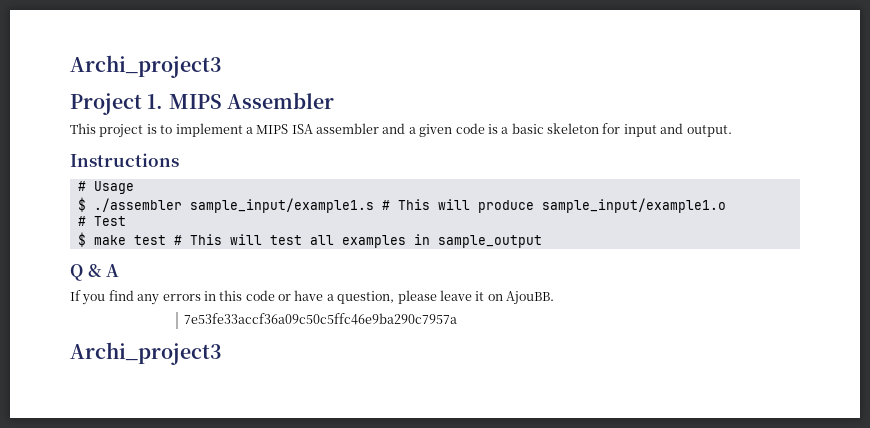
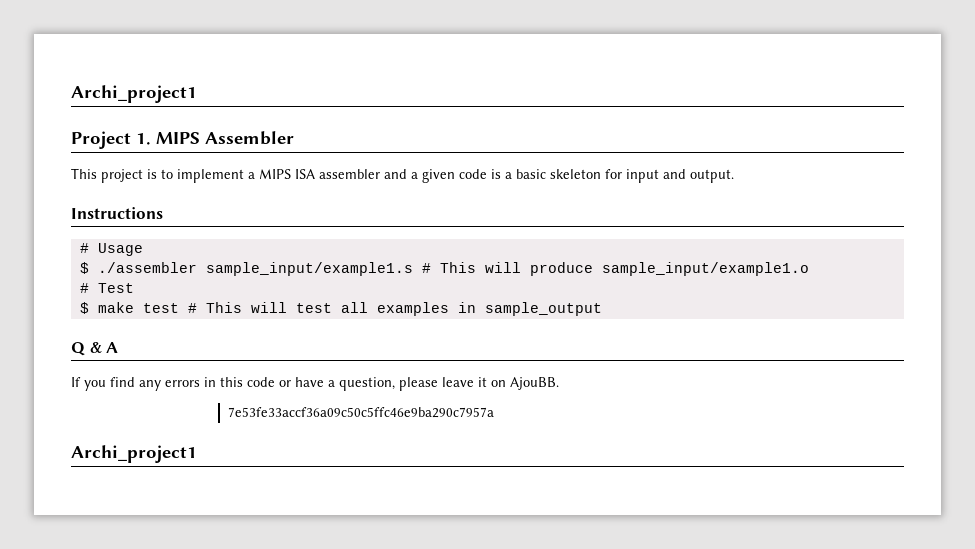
[70,55,222,78] Archi_project3 -> [71,85,197,103] Archi_project1
[70,342,222,365] Archi_project3 -> [71,445,197,463] Archi_project1

